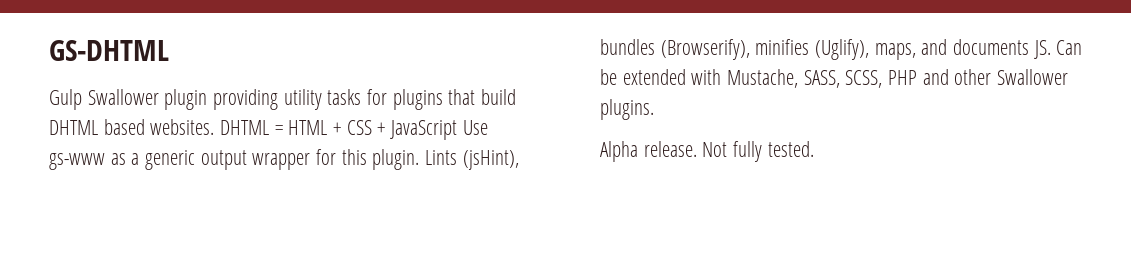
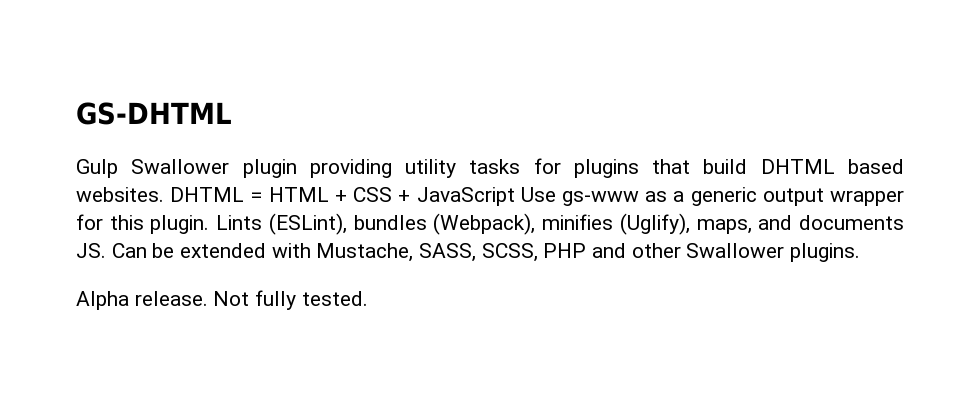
[462,150,519,170] [600,39,750,60] (jsHint), bundles (Browserify), -> [268,213,536,235] (ESLint), bundles (Webpack),

